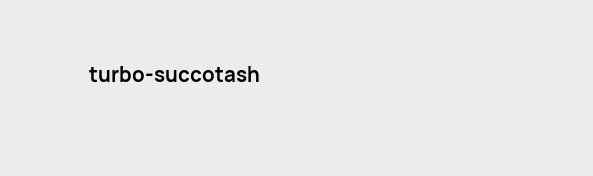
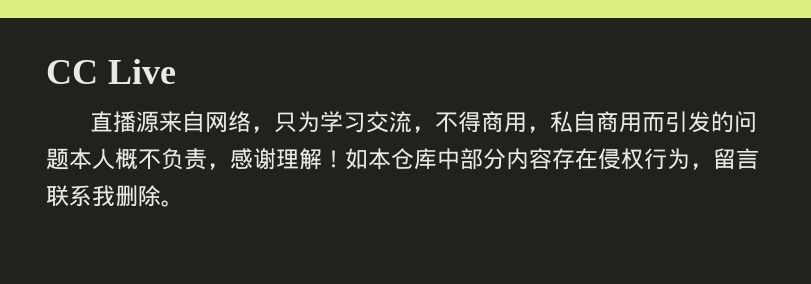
[89,66,260,82] turbo-succotash -> [46,59,176,84] [90,111,758,133] [46,148,759,170] [46,185,184,207] CC Live // 直播源来自网络，只为学习交流，不得商用，私自商用而引发的问题本人概不负责，感谢理解！如本仓库中部分内容存在侵权行为，留言联系我删除。

